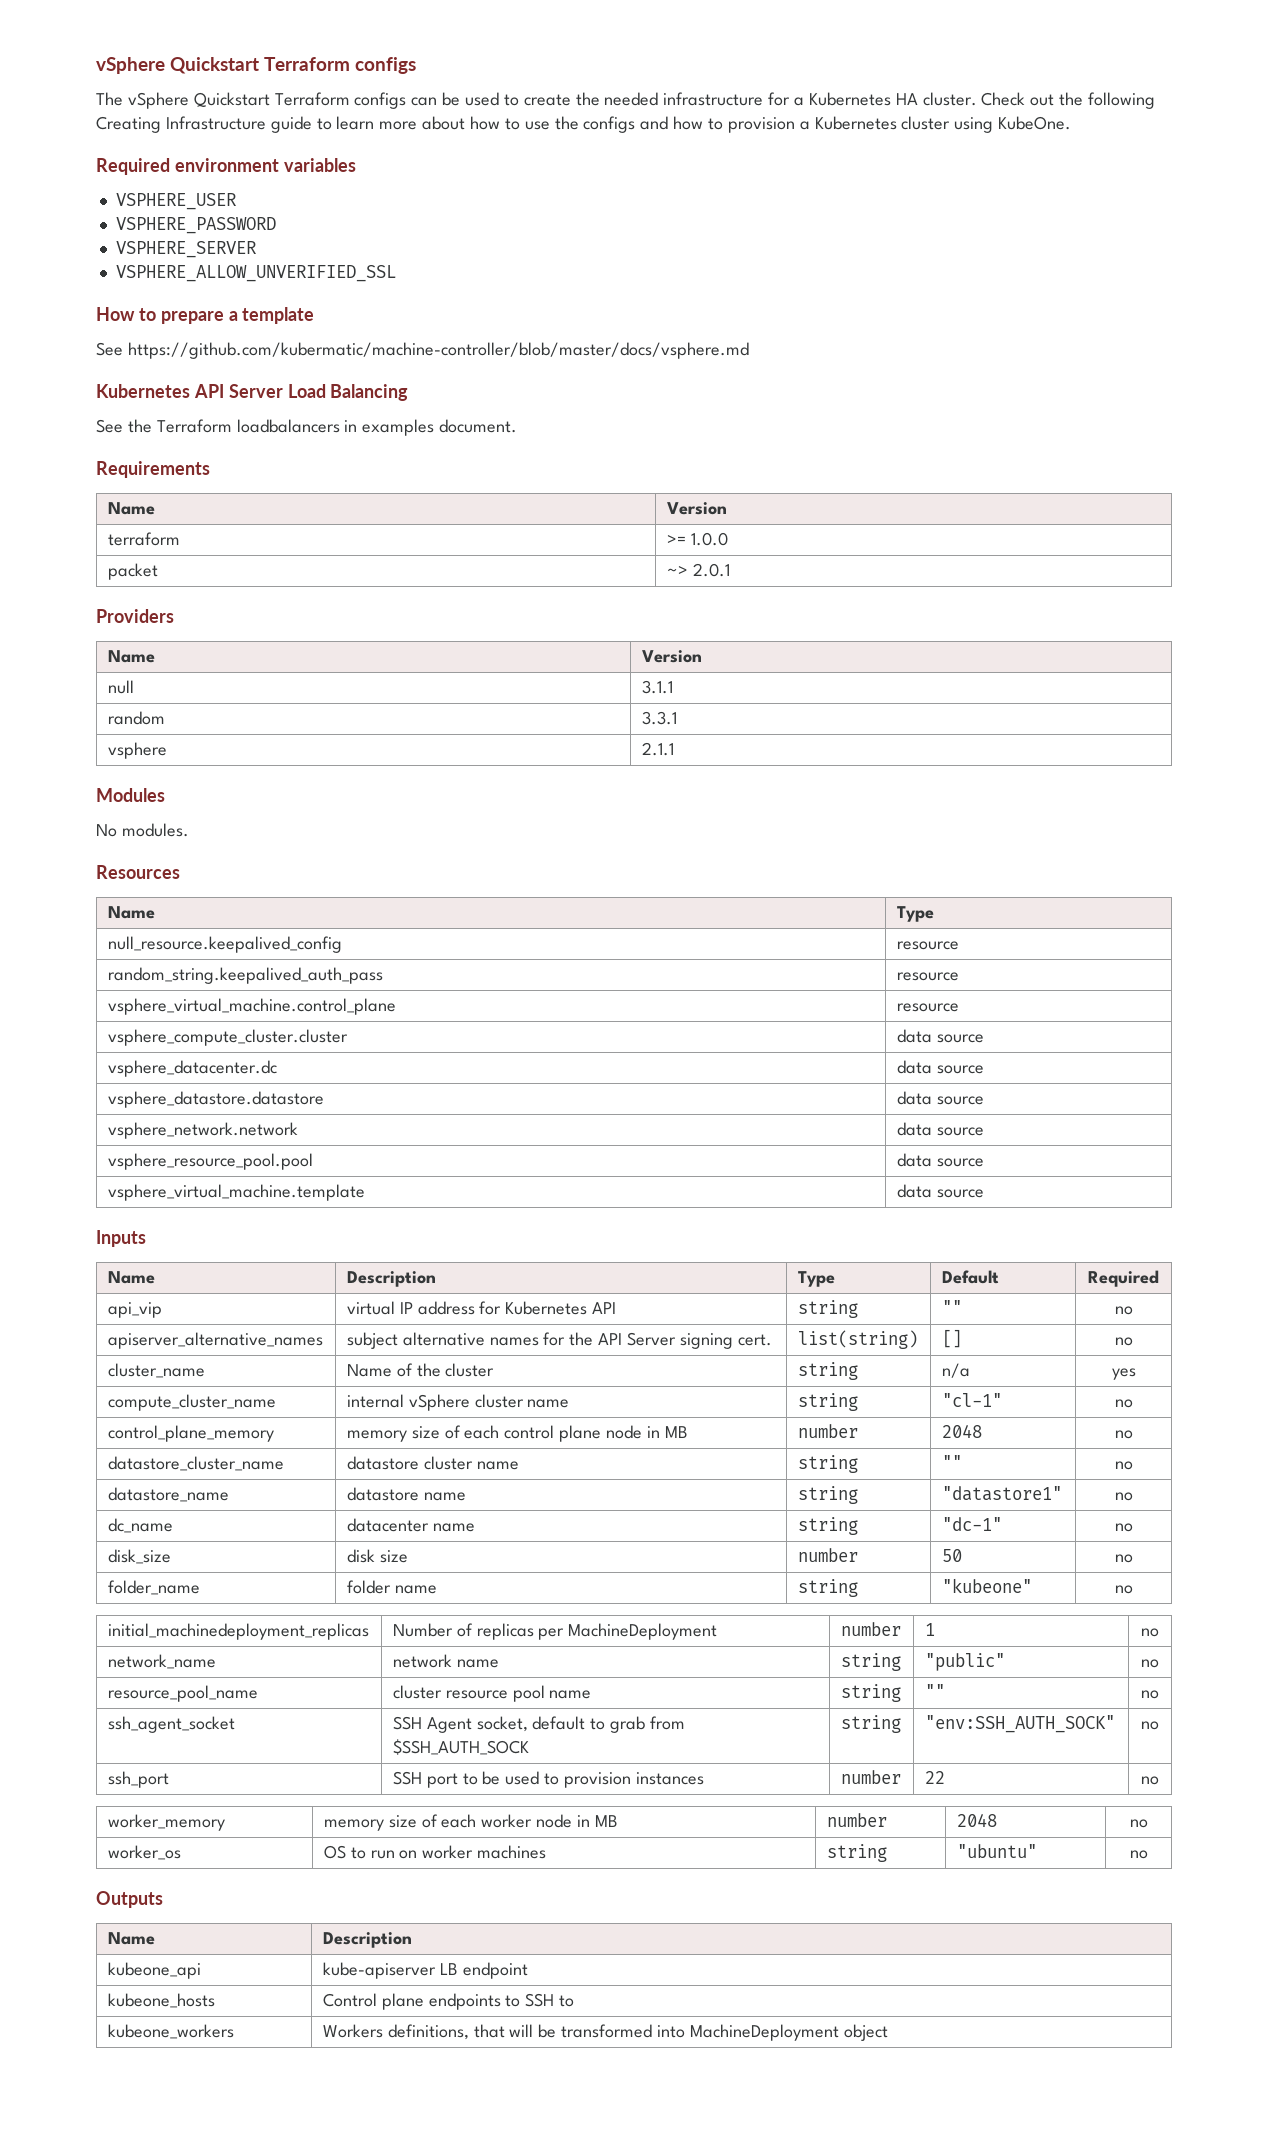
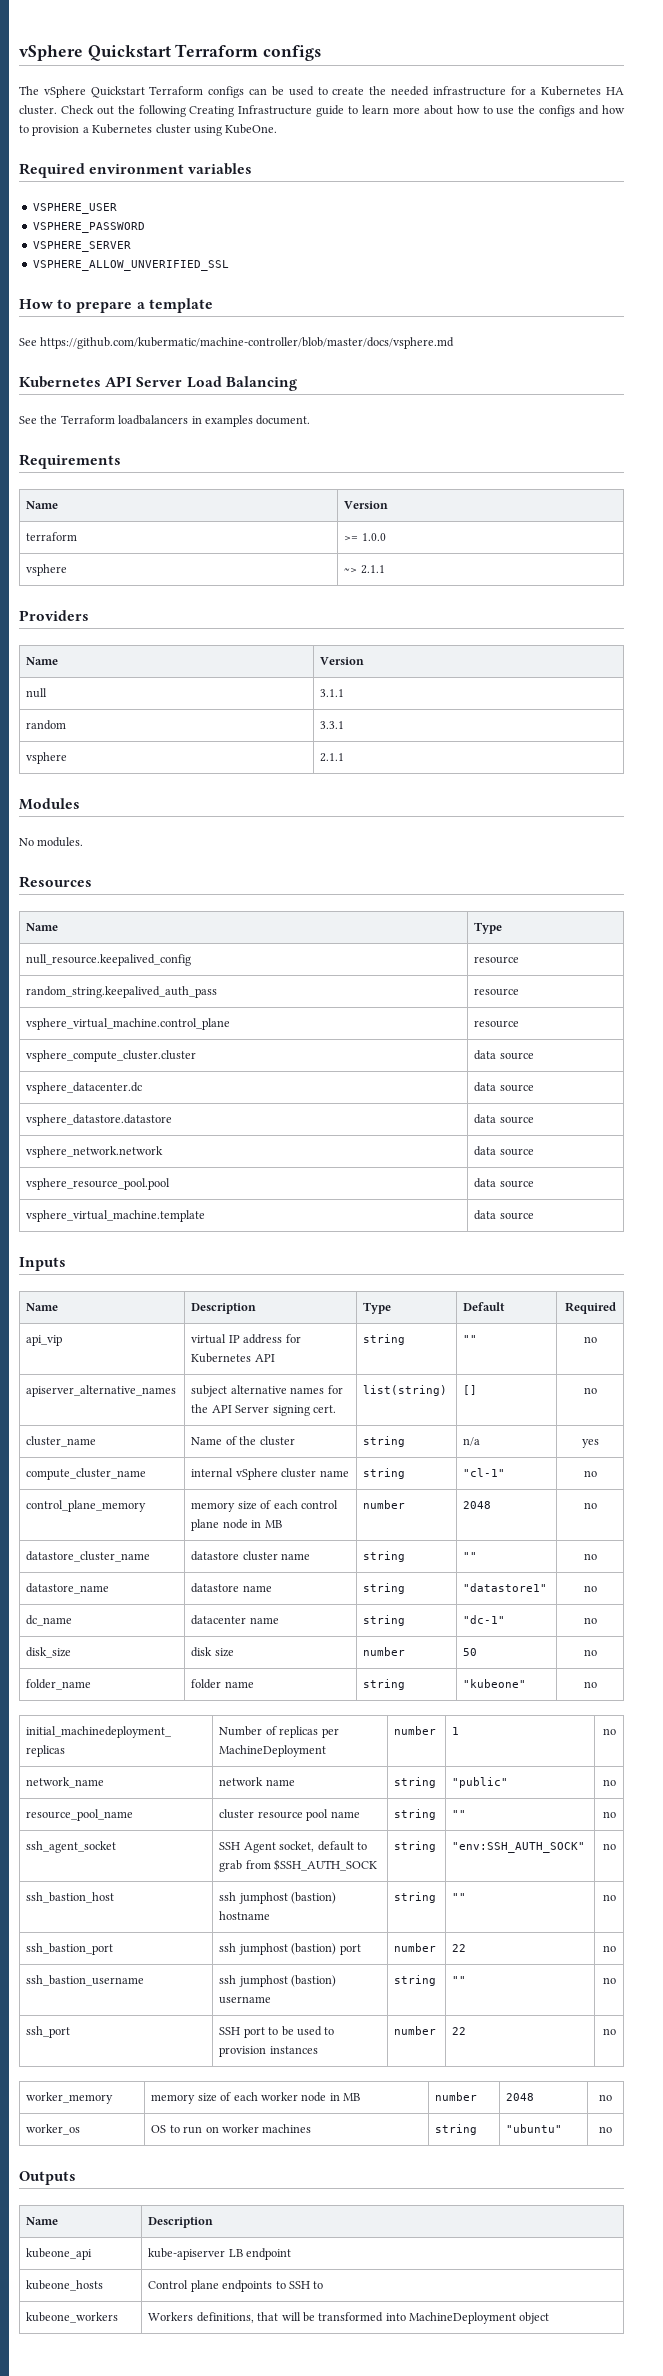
[107,563,158,580] packet -> [26,564,68,576] vsphere
[692,563,730,577] 2.0.1 -> [360,565,385,574] 2.1.1
(1159, 1725) none -> [26,1892,115,1903] [219,1892,337,1904] [219,1911,271,1920] [394,1892,437,1903] [452,1893,467,1901] [602,1894,616,1901] [26,1943,114,1955] [219,1943,361,1955] [394,1943,437,1952] [452,1944,467,1952] [602,1945,616,1952] [26,1975,145,1986] [219,1975,337,1987] [219,1996,272,2004] [394,1975,437,1986] [452,1976,467,1984] [602,1977,616,1984] // ssh_bastion_host | ssh jumphost (bastion) hostname | string | "" | no // ssh_bastion_port | ssh jumphost (bastion) port | number | 22 | no // ssh_bastion_username | ssh jumphost (bastion) username | string | "" | no

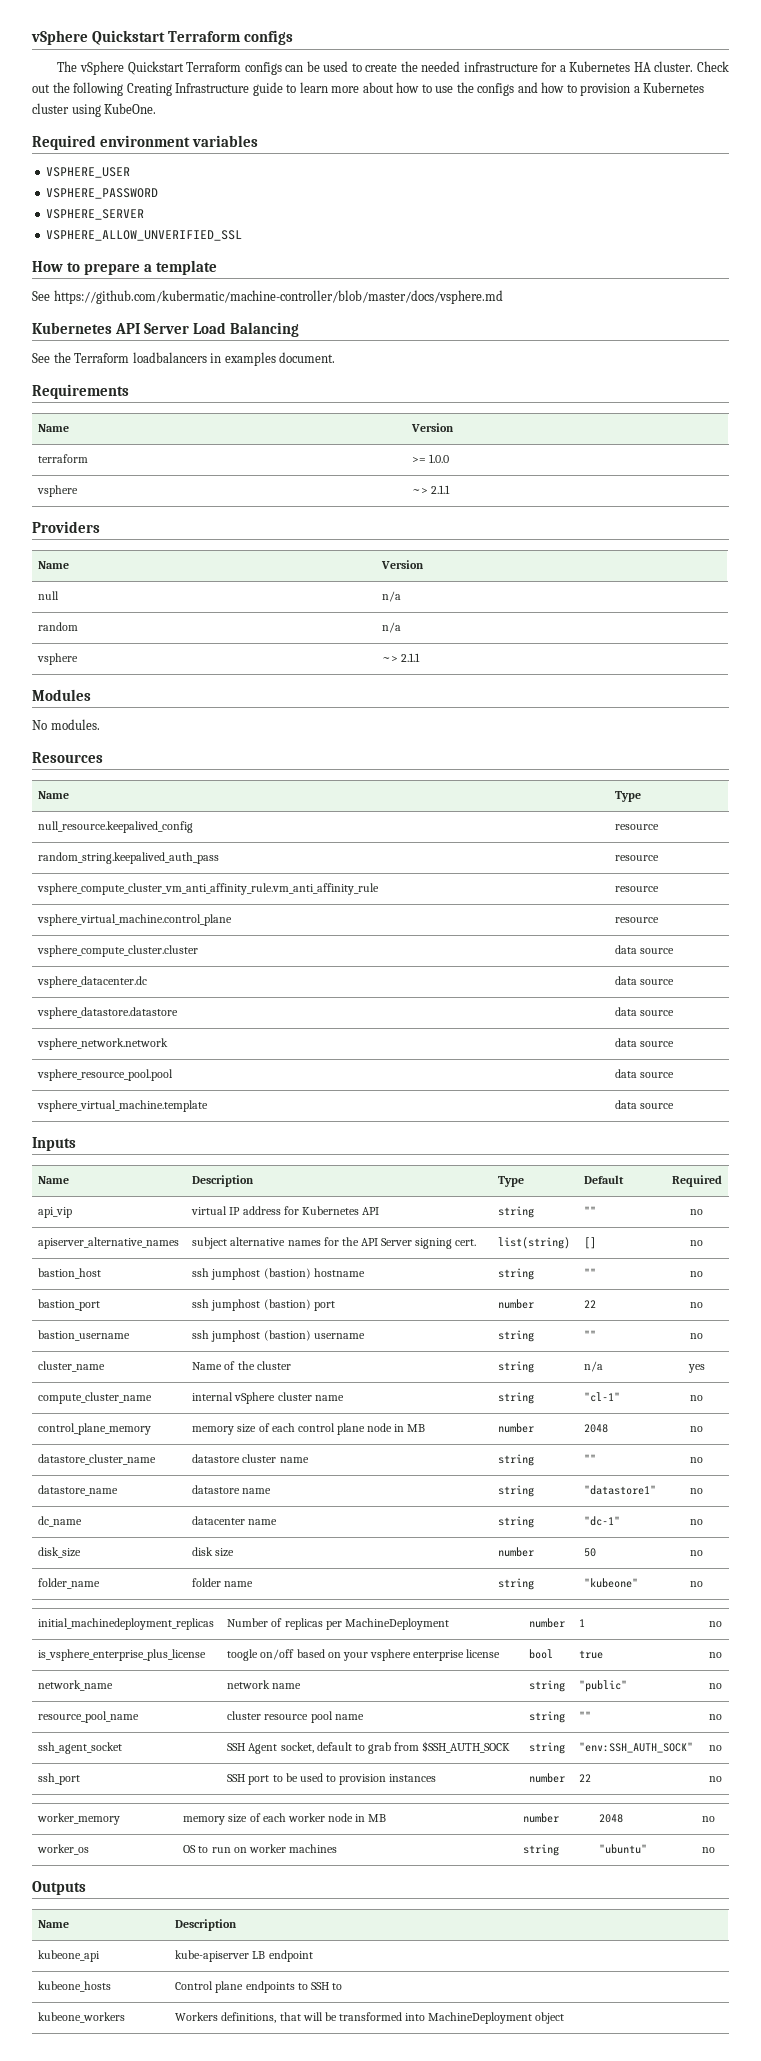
[320,689,345,697] 3.1.1 -> [382,591,402,602] n/a
[320,721,345,729] [26,752,68,764] 3.3.1 // vsphere | -> [382,622,402,633] [37,653,79,665] [382,656,399,662] n/a // vsphere | ~>
(520, 992) none -> [37,883,380,895] [615,886,660,892] // vsphere_compute_cluster_vm_anti_affinity_rule.vm_anti_affinity_rule | resource
(597, 1390) none -> [38,1268,102,1279] [192,1268,365,1280] [498,1268,535,1280] [584,1268,597,1277] [690,1271,703,1277] [38,1299,101,1311] [192,1299,335,1311] [498,1299,535,1309] [584,1300,597,1308] [690,1302,703,1308] [38,1330,131,1341] [192,1330,365,1342] [498,1330,535,1342] [584,1330,597,1339] [690,1333,703,1339] // bastion_host | ssh jumphost (bastion) hostname | string | "" | no // bastion_port | ssh jumphost (bastion) port | number | 22 | no // bastion_username | ssh jumphost (bastion) username | string | "" | no
(616, 1731) none -> [38,1649,207,1661] [227,1649,501,1661] [529,1649,554,1659] [579,1650,604,1659] [708,1652,722,1658] // is_vsphere_enterprise_plus_license | toogle on/off based on your vsphere enterprise license | bool | true | no
[26,1892,115,1903] [219,1892,337,1904] [219,1911,271,1920] [394,1892,437,1903] [452,1893,467,1901] [602,1894,616,1901] [26,1943,114,1955] [219,1943,361,1955] [394,1943,437,1952] [452,1944,467,1952] [602,1945,616,1952] [26,1975,145,1986] [219,1975,337,1987] [219,1996,272,2004] [394,1975,437,1986] [452,1976,467,1984] [602,1977,616,1984] // ssh_bastion_host | ssh jumphost (bastion) hostname | string | "" | no // ssh_bastion_port | ssh jumphost (bastion) port | number | 22 | no // ssh_bastion_username | ssh jumphost (bastion) username | string | "" | no -> (722, 1748) none

